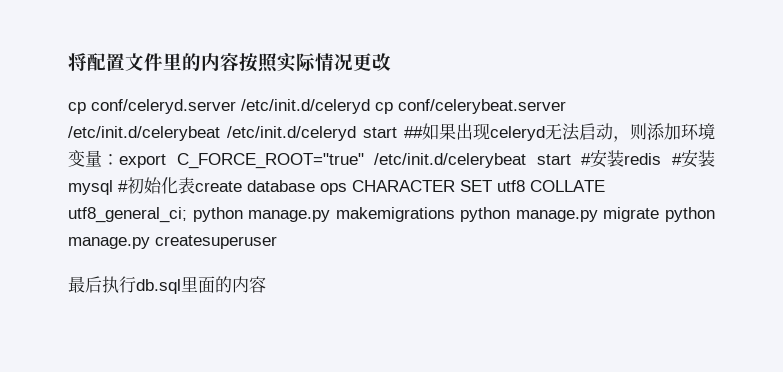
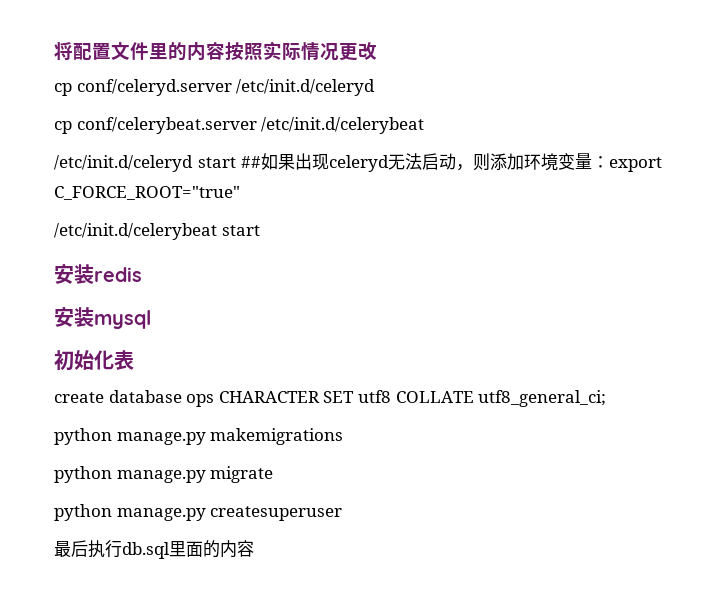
(370, 106) none -> (376, 87) //
(220, 133) none -> (425, 125) //
(364, 161) none -> (240, 193) //
[581,153,592,165] # -> (260, 230) //
[672,153,683,165] # -> (142, 274) //
[118,180,128,192] # -> (151, 319) //
(195, 185) none -> (134, 360) //
(187, 215) none -> (607, 398) //
(455, 214) none -> (344, 436) //
(660, 214) none -> (274, 474) //

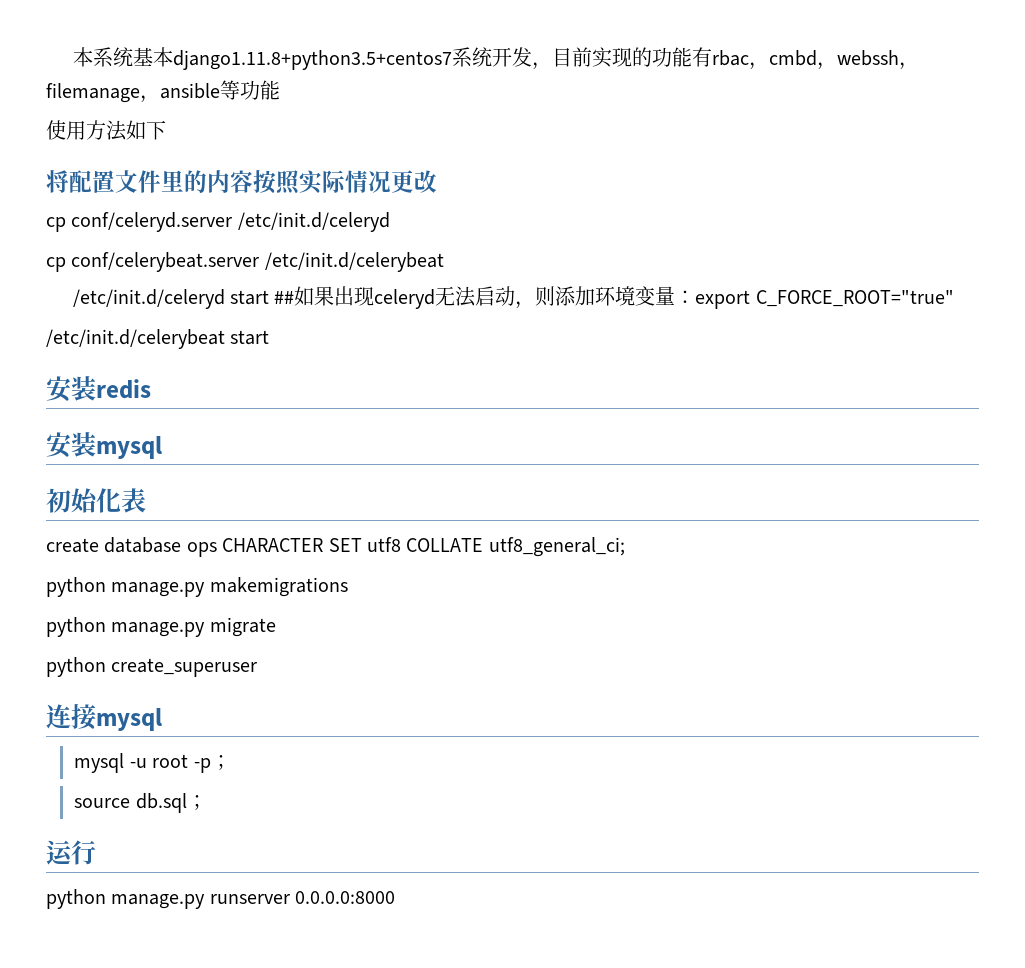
(54, 51) none -> [72,47,919,70] [46,80,280,103] [46,120,166,141] 本系统基本django1.11.8+python3.5+centos7系统开发，目前实现的功能有rbac，cmbd，webssh，filemanage，ansible等功能 // 使用方法如下 //
[116,506,343,521] [54,540,254,559] manage.py createsuperuser // 最后执行db.sql里面的内容 -> [111,658,258,677] [46,704,162,731] [74,753,231,773] [74,793,207,813] [46,840,96,865] [46,889,396,909] create_superuser // 连接mysql // mysql -u root -p； // source db.sql； // 运行 // python manage.py runserver 0.0.0.0:8000

